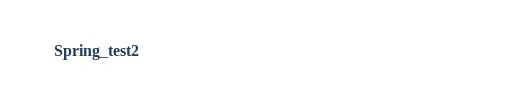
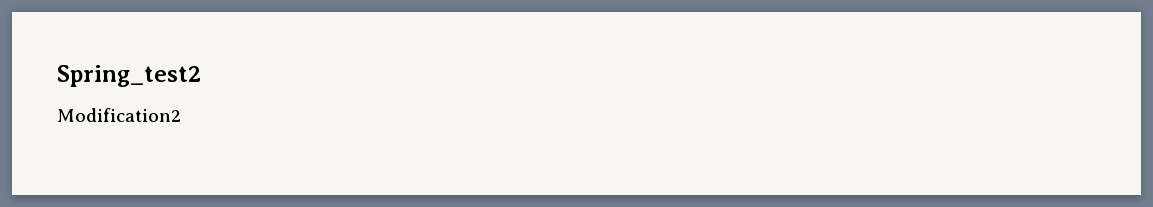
(139, 52) none -> [57,108,181,122] // Modification2

